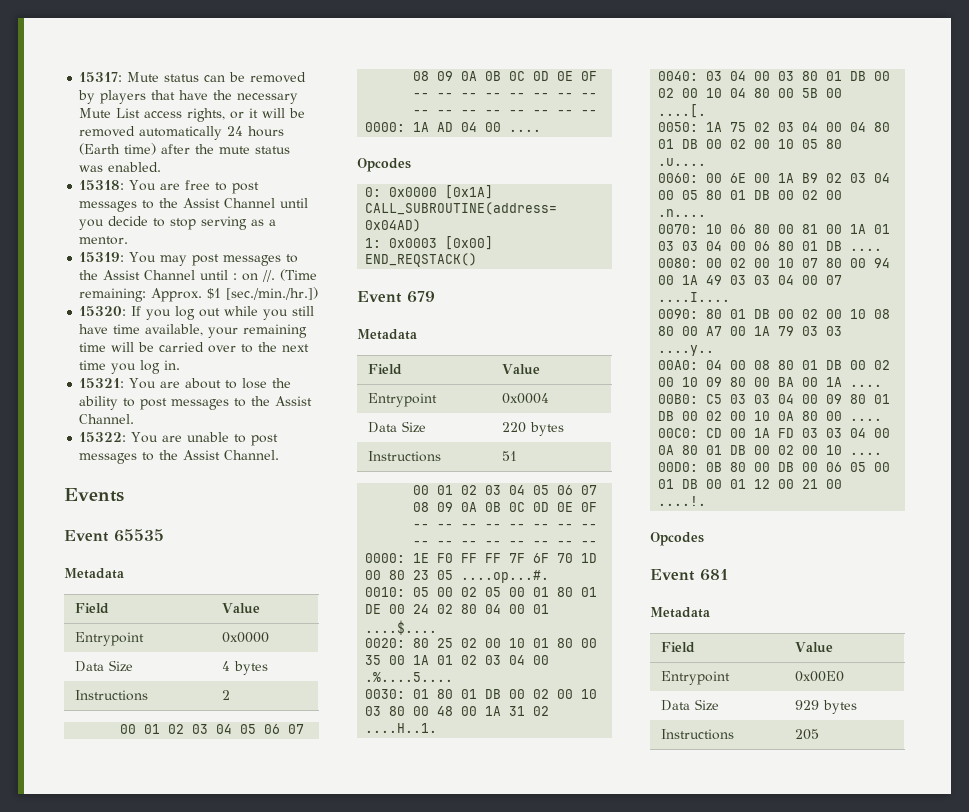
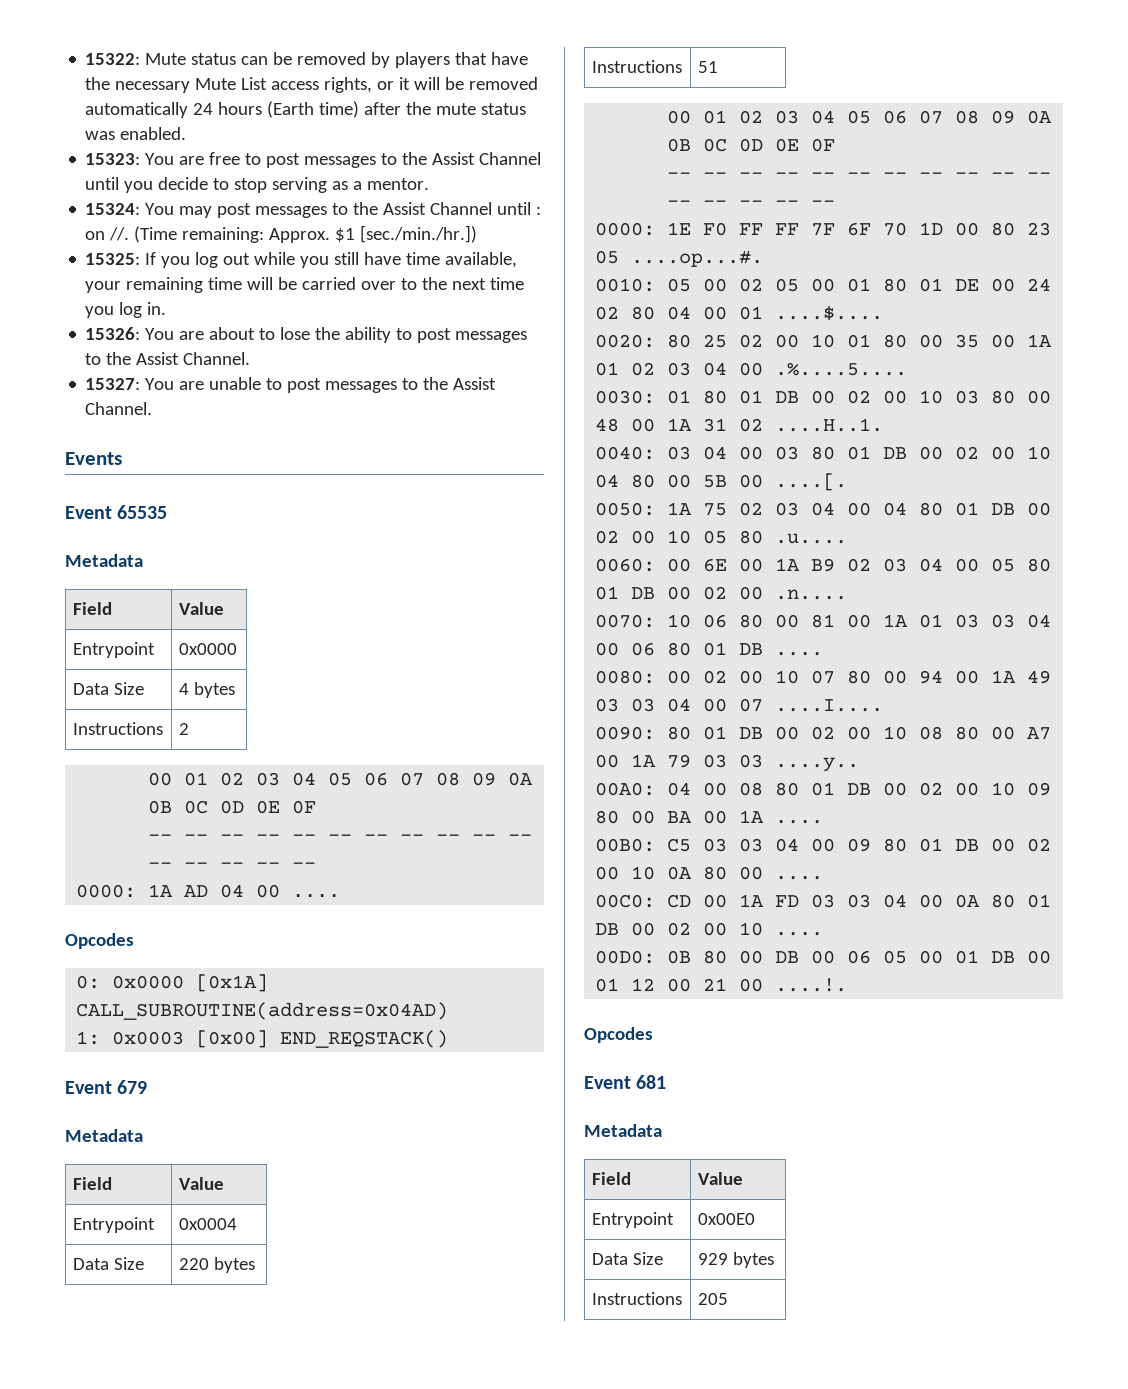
[79,72,123,82] 15317: -> [85,53,141,65] 15322:
[79,180,125,190] 15318: -> [85,153,141,165] 15323:
[79,252,125,262] 15319: -> [85,203,141,215] 15324:
[79,306,127,316] 15320: -> [85,253,141,265] 15325:
[79,378,125,388] 15321: -> [85,327,141,340] 15326:
[79,432,127,442] 15322: -> [85,378,141,390] 15327:

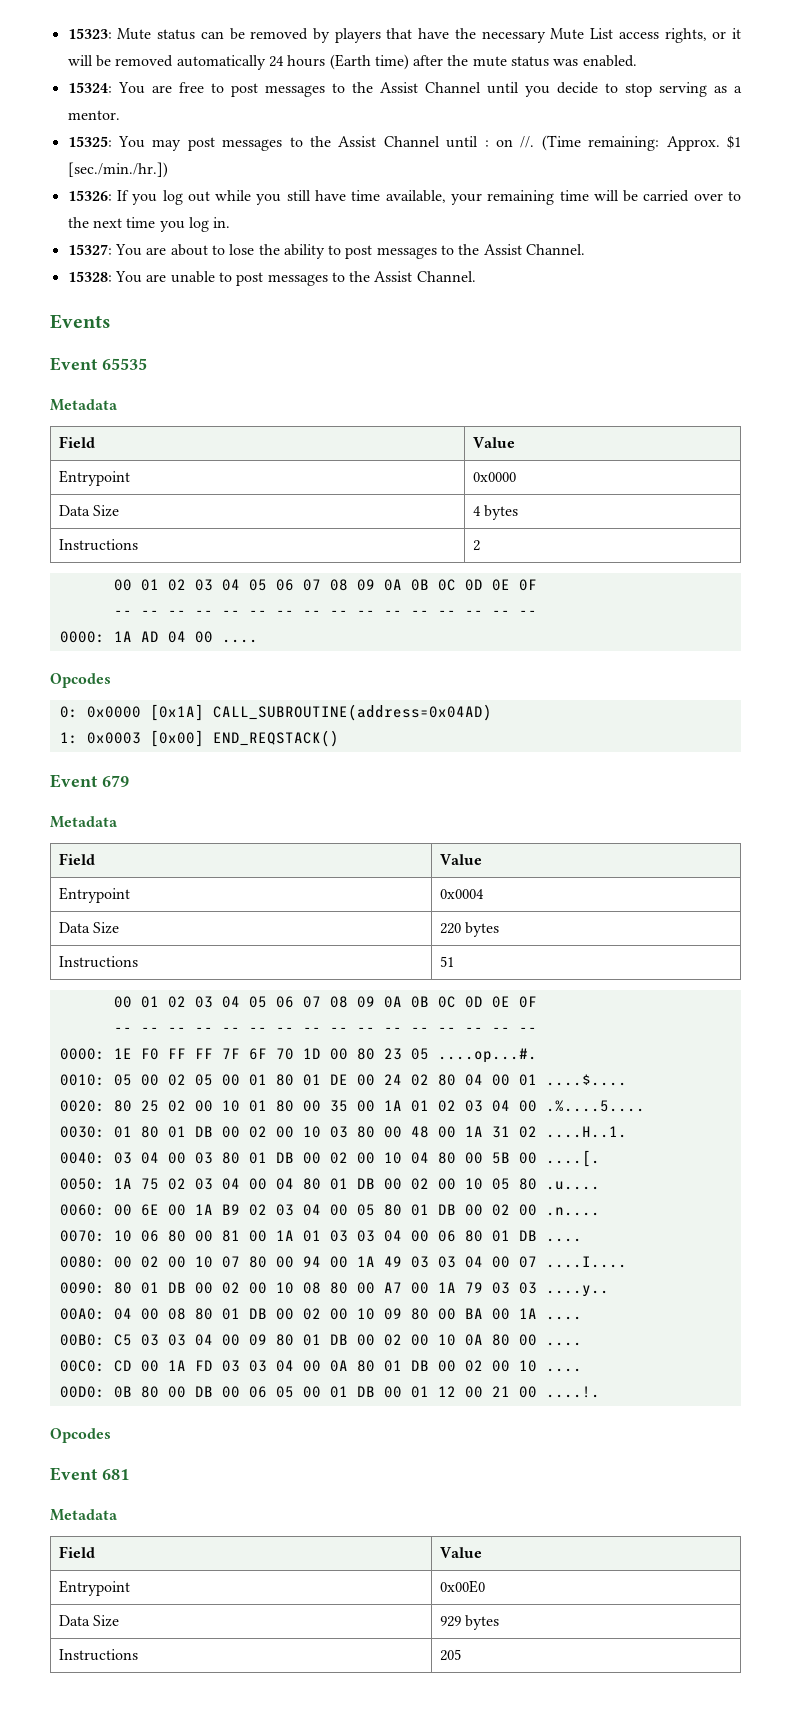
[85,53,141,65] 15322: -> [67,28,112,39] 15323:
[85,153,141,165] 15323: -> [67,82,112,93] 15324:
[85,203,141,215] 15324: -> [67,136,112,147] 15325:
[85,253,141,265] 15325: -> [67,190,112,201] 15326:
[85,327,141,340] 15326: -> [67,244,112,255] 15327:
[85,378,141,390] 15327: -> [67,271,112,282] 15328:

